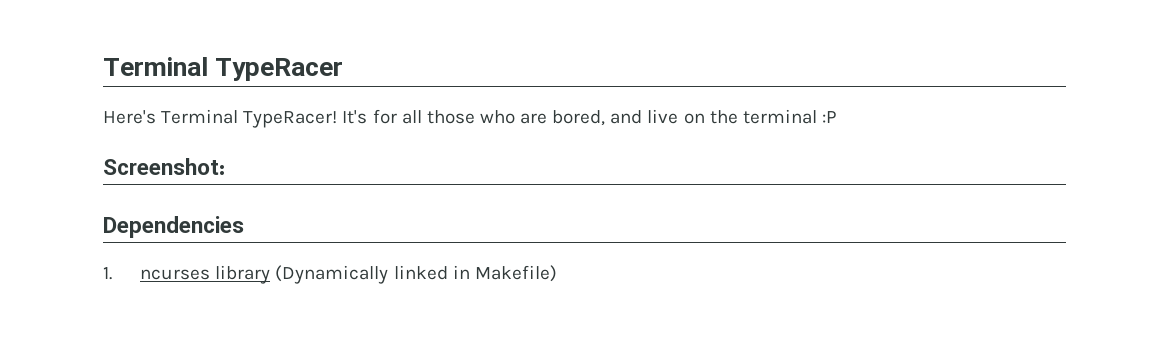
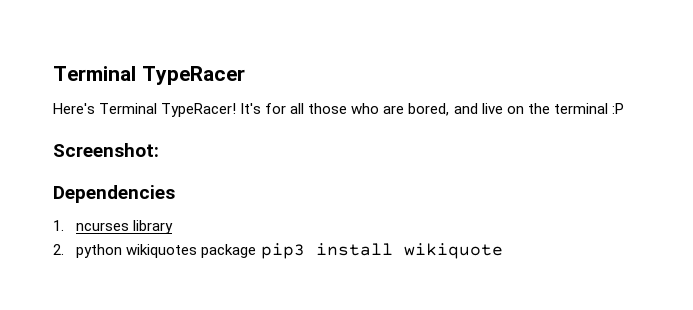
[275,265,557,284] (Dynamically linked in Makefile) -> [53,243,503,259] // 2. python wikiquotes package pip3 install wikiquote

